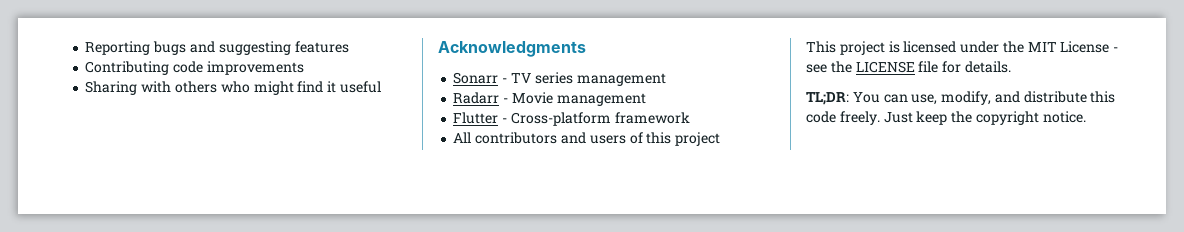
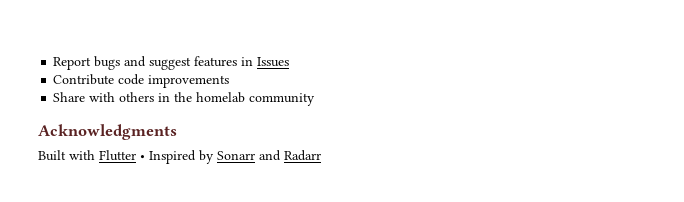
[85,41,151,55] Reporting -> [53,57,92,70] Report
[218,41,291,55] suggesting -> [149,57,192,70] suggest
[85,61,170,75] // Contributing -> [241,57,290,67] [53,74,115,85] in Issues // Contribute
[85,81,138,95] Sharing -> [53,92,86,102] Share
[220,81,381,95] [438,41,586,57] [453,72,666,86] [453,92,646,106] [453,112,690,126] [453,132,721,146] [806,41,1119,55] [806,61,1011,73] [806,91,1116,105] [806,111,1086,125] who might find it useful // Acknowledgments // Sonarr - TV series management // Radarr - Movie management // Flutter - Cross-platform framework // All contributors and users of this project // This project is licensed under the MIT License - see the LICENSE file for details. // TL;DR: You can use, modify, and distribute this code freely. Just keep the copyright notice. -> [158,92,316,106] [38,124,177,140] [38,150,321,164] in the homelab community // Acknowledgments // Built with Flutter • Inspired by Sonarr and Radarr

